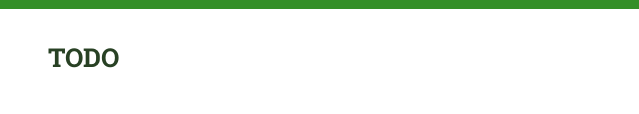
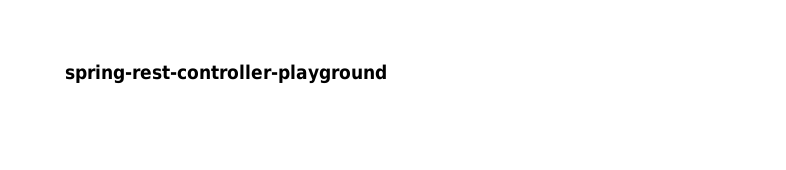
[48,48,119,68] TODO -> [65,64,387,84] spring-rest-controller-playground

